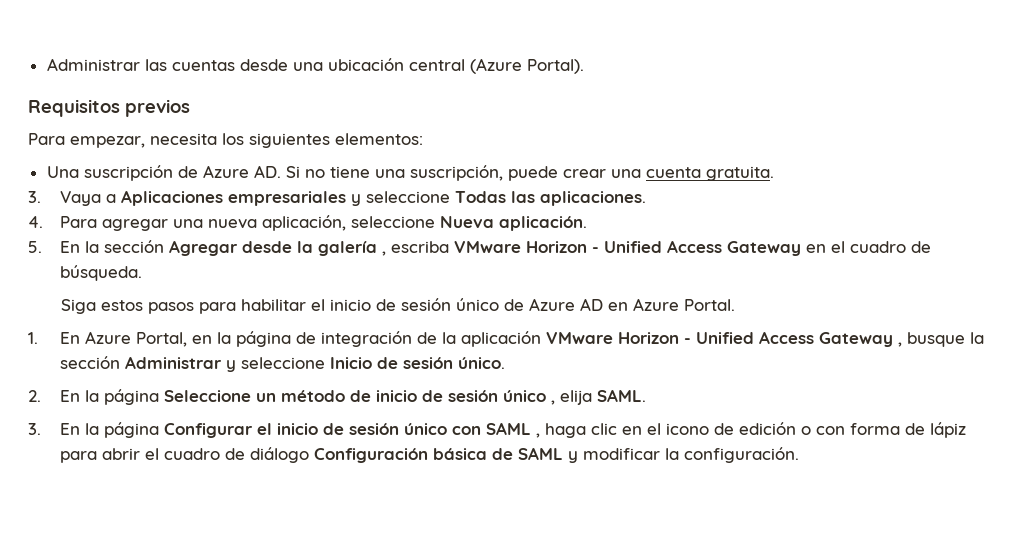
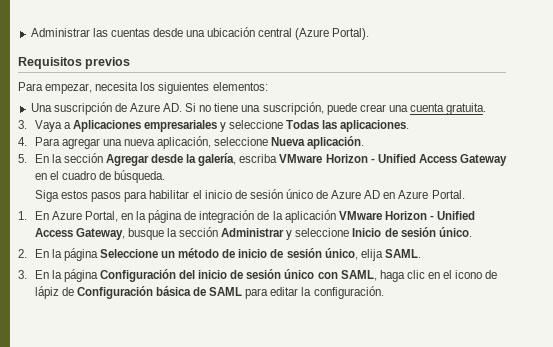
[317,241,386,256] galería , -> [198,153,237,166] galería,
[818,332,902,347] Gateway , -> [75,228,125,240] Gateway,
[502,390,555,405] único , -> [324,248,358,260] único,
[163,423,272,438] Configurar el -> [99,269,196,282] Configuración del
[485,422,540,438] SAML , -> [340,270,377,281] SAML,
[738,422,966,438] [59,447,309,463] edición o con forma de lápiz para abrir el cuadro de diálogo -> [34,286,74,299] lápiz de
[567,448,660,463] y modificar -> [245,287,299,299] para editar

